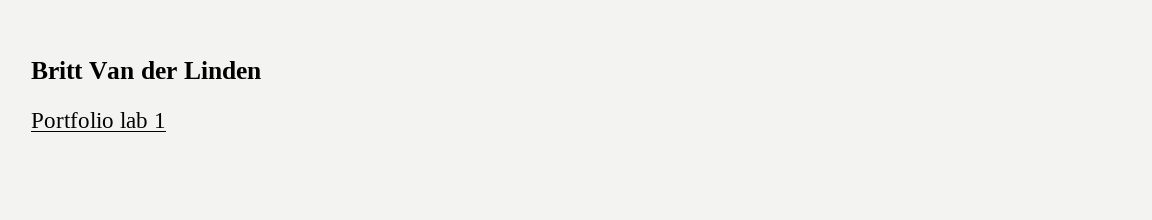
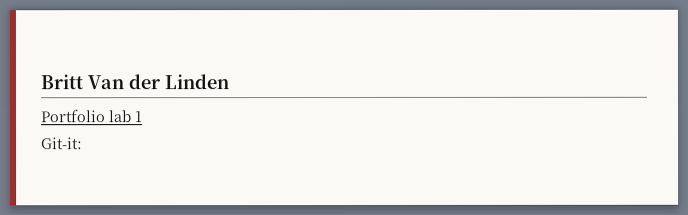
(167, 120) none -> [41,137,83,150] // Git-it:

